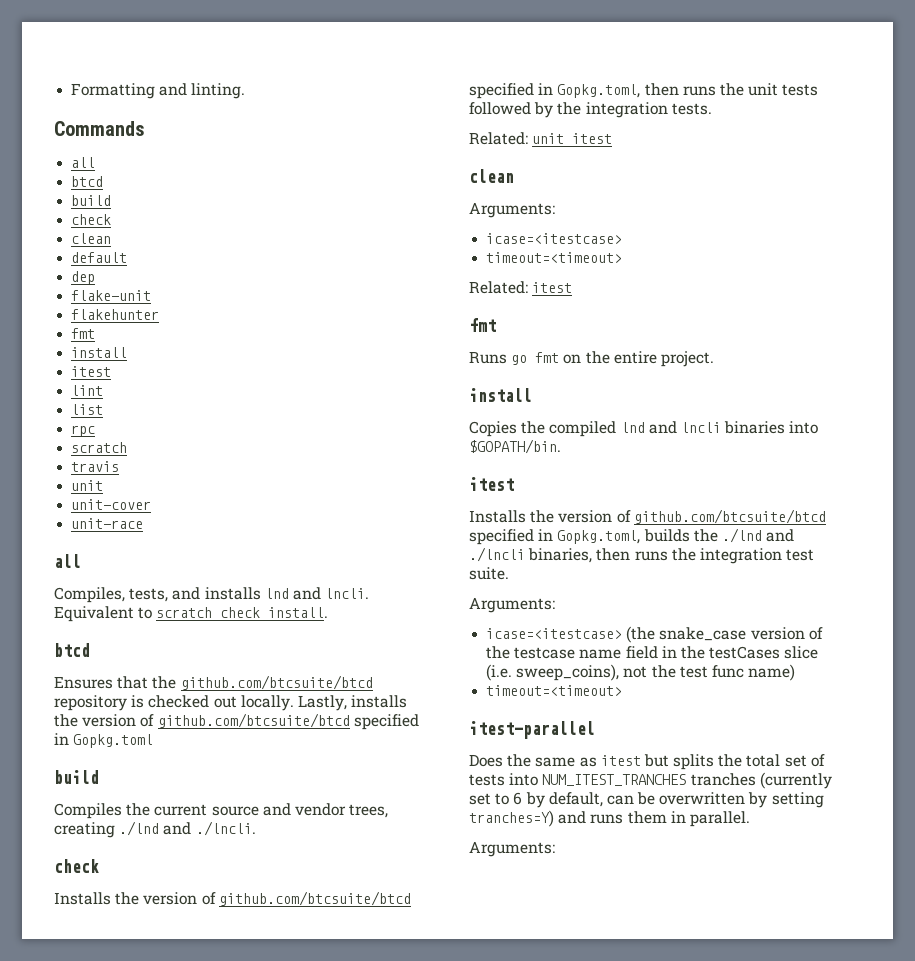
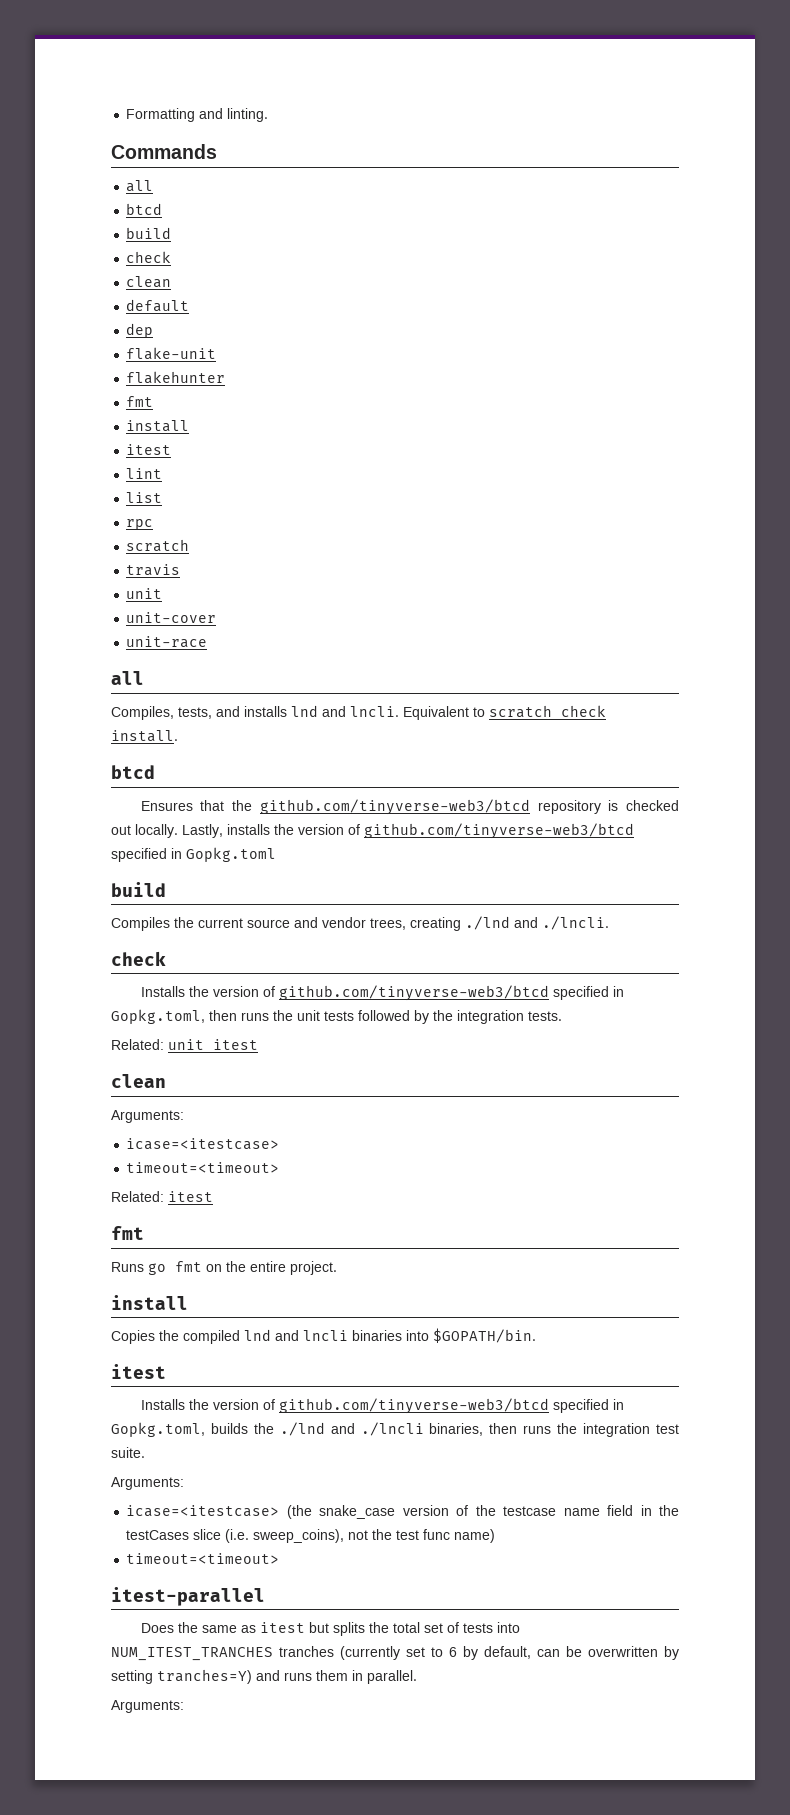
[180,675,373,690] github.com/btcsuite/btcd -> [259,799,530,815] github.com/tinyverse-web3/btcd
[157,713,350,728] github.com/btcsuite/btcd -> [364,823,634,839] github.com/tinyverse-web3/btcd
[218,891,411,906] github.com/btcsuite/btcd -> [278,985,549,1001] github.com/tinyverse-web3/btcd
[633,509,826,524] github.com/btcsuite/btcd -> [278,1398,549,1414] github.com/tinyverse-web3/btcd

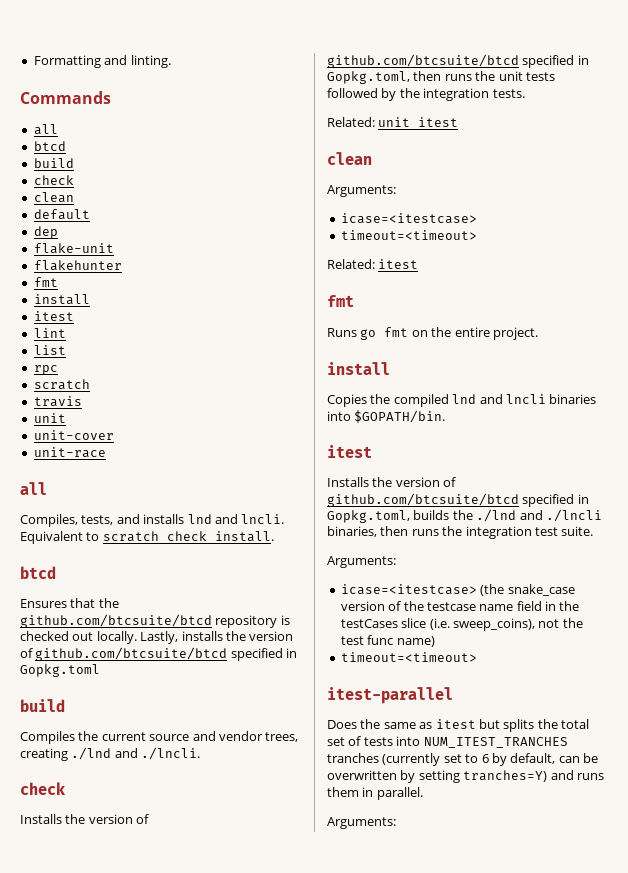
[259,799,530,815] github.com/tinyverse-web3/btcd -> [20,614,212,628] github.com/btcsuite/btcd
[364,823,634,839] github.com/tinyverse-web3/btcd -> [35,647,228,661] github.com/btcsuite/btcd
[278,985,549,1001] github.com/tinyverse-web3/btcd -> [327,54,519,68] github.com/btcsuite/btcd
[278,1398,549,1414] github.com/tinyverse-web3/btcd -> [327,493,519,507] github.com/btcsuite/btcd

